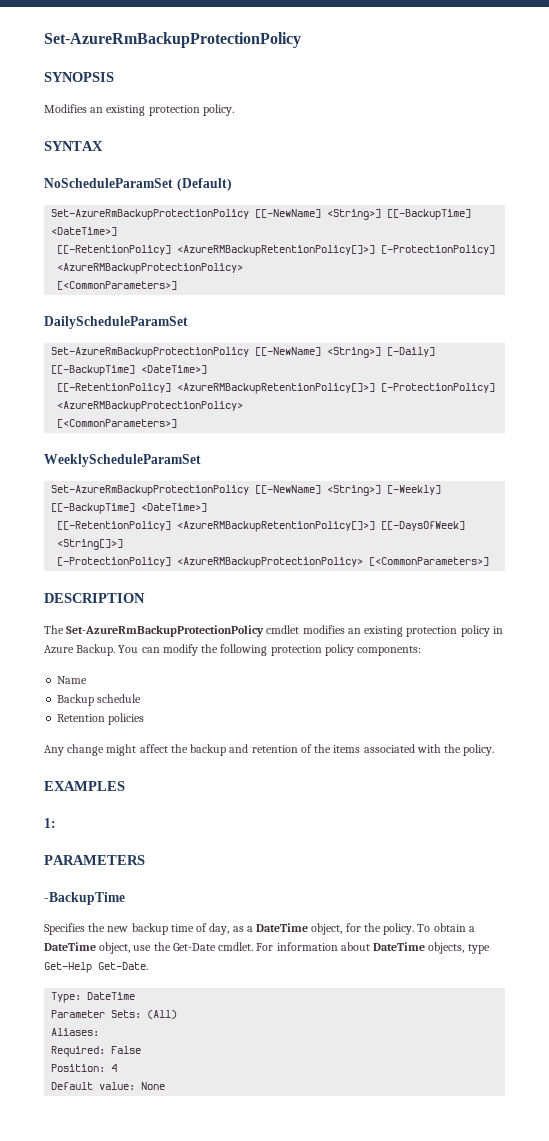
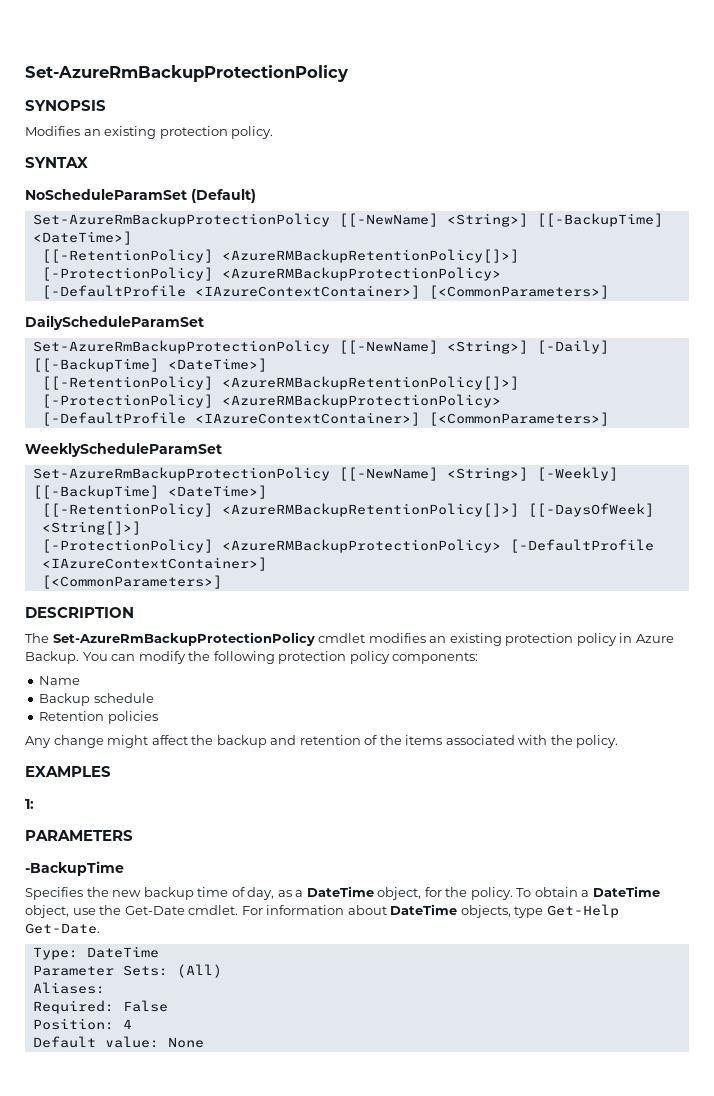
(244, 268) none -> [41,285,420,299] [-DefaultProfile <IAzureContextContainer>]
(244, 406) none -> [41,412,420,426] [-DefaultProfile <IAzureContextContainer>]
(364, 562) none -> [509,539,654,553] [41,557,267,571] [-DefaultProfile <IAzureContextContainer>] //

